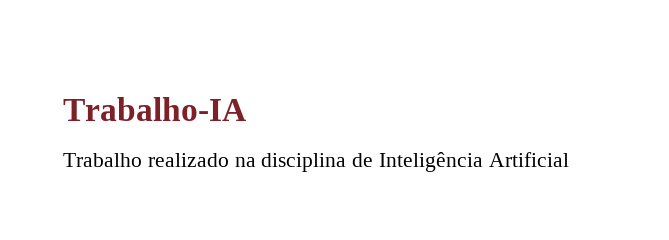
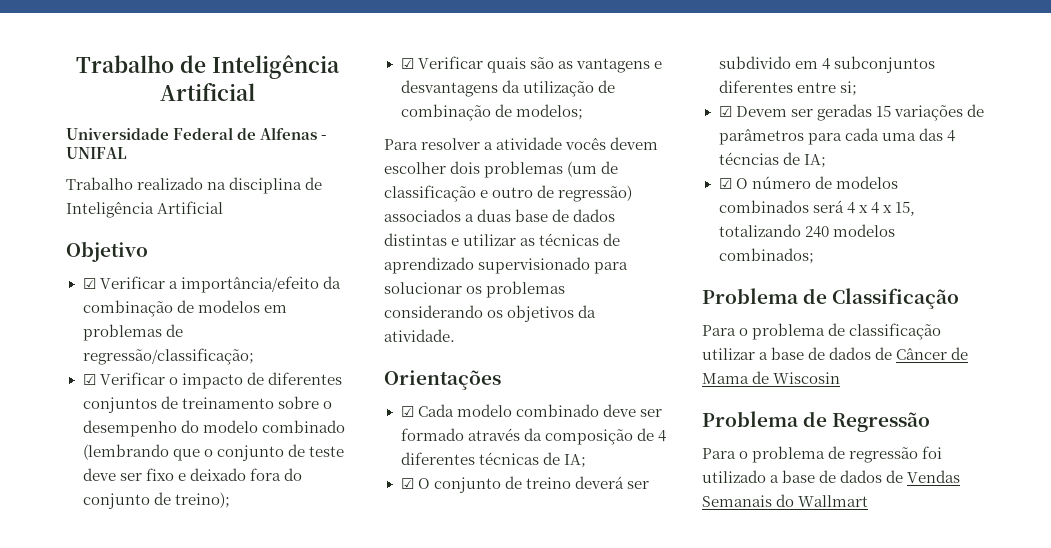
[63,97,246,121] Trabalho-IA -> [76,55,340,79] [160,83,255,101] [66,127,328,140] [66,147,127,159] Trabalho de Inteligência Artificial // Universidade Federal de Alfenas - UNIFAL
(569, 159) none -> [66,241,148,262] [82,276,341,293] [82,300,287,317] [82,324,183,341] [82,348,254,365] [82,372,342,389] [82,396,332,413] [82,420,345,437] [82,444,344,461] [82,468,302,481] [82,492,230,509] [400,56,662,73] [400,80,615,97] [400,104,583,121] [384,137,659,150] [384,161,619,178] [384,185,633,202] [384,209,616,222] [384,233,621,246] [384,257,629,274] [384,281,566,298] [384,305,597,322] [384,329,455,342] [384,370,501,390] [400,404,662,417] [400,428,666,445] [400,452,586,468] [400,476,649,493] [718,56,935,73] [718,80,857,96] [718,104,984,121] [718,128,955,145] [718,152,826,168] [718,176,898,189] [718,200,915,216] [718,224,895,238] [718,248,814,264] [702,288,960,309] [702,323,942,340] [702,347,969,360] [702,371,841,384] [702,411,931,432] [702,446,943,463] [702,470,961,483] [702,494,869,507] // Objetivo // ☑ Verificar a importância/efeito da combinação de modelos em problemas de regressão/classificação; // ☑ Verificar o impacto de diferentes conjuntos de treinamento sobre o desempenho do modelo combinado (lembrando que o conjunto de teste deve ser fixo e deixado fora do conjunto de treino); // ☑ Verificar quais são as vantagens e desvantagens da utilização de combinação de modelos; // Para resolver a atividade vocês devem escolher dois problemas (um de classificação e outro de regressão) associados a duas base de dados distintas e utilizar as técnicas de aprendizado supervisionado para solucionar os problemas considerando os objetivos da atividade. // Orientações // ☑ Cada modelo combinado deve ser formado através da composição de 4 diferentes técnicas de IA; // ☑ O conjunto de treino deverá ser subdivido em 4 subconjuntos diferentes entre si; // ☑ Devem ser geradas 15 variações de parâmetros para cada uma das 4 técncias de IA; // ☑ O número de modelos combinados será 4 x 4 x 15, totalizando 240 modelos combinados; // Problema de Classificação // Para o problema de classificação utilizar a base de dados de Câncer de Mama de Wiscosin // Problema de Regressão // Para o problema de regressão foi utilizado a base de dados de Vendas Semanais do Wallmart

